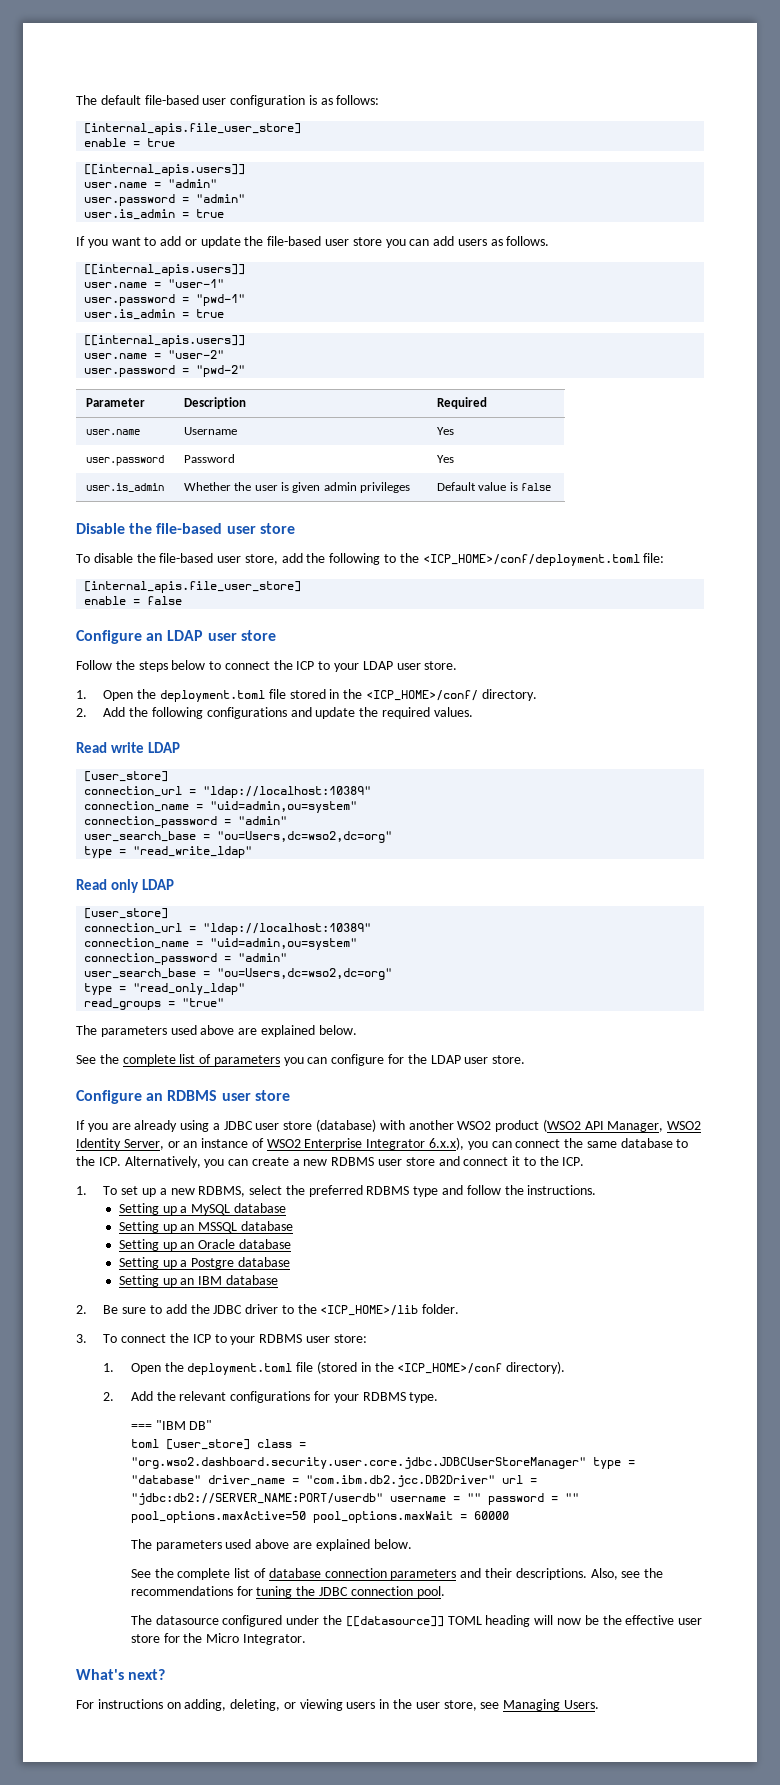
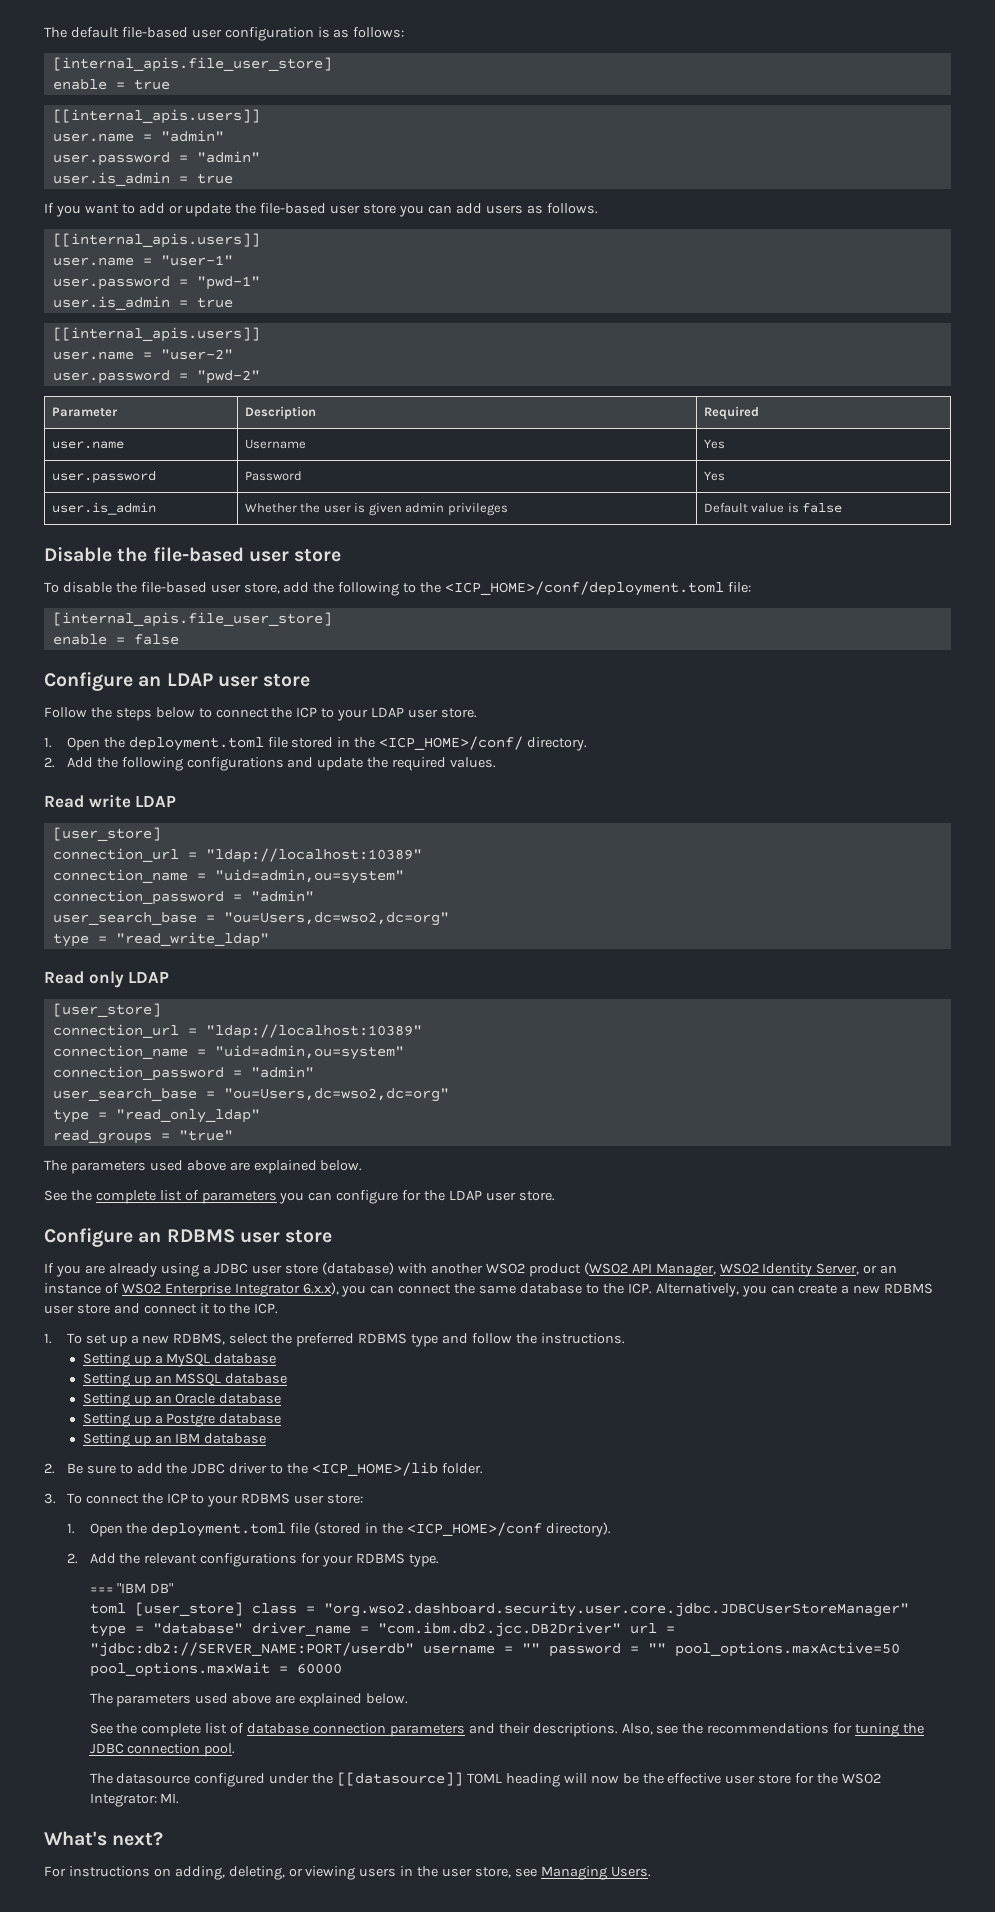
[206,1633,307,1645] Micro Integrator. -> [842,1773,882,1784] [89,1793,180,1807] WSO2 Integrator: MI.

